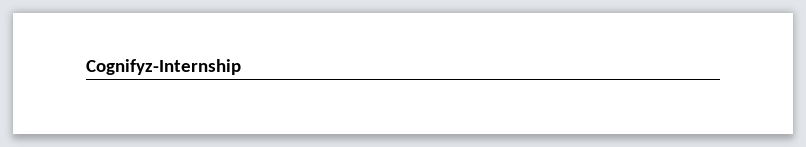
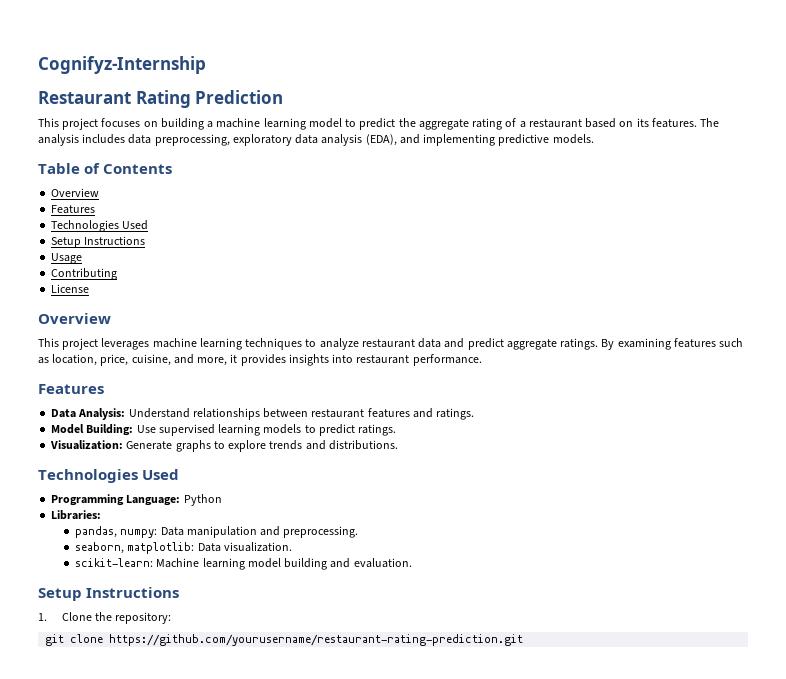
(241, 67) none -> [38,90,284,108] [38,118,720,130] [38,134,594,146] [38,163,173,174] [51,188,100,197] [51,205,96,214] [51,220,149,232] [51,236,146,248] [51,253,83,264] [51,268,118,280] [51,284,90,293] [38,313,111,324] [38,338,744,350] [38,354,482,366] [38,384,104,394] [51,408,475,420] [51,424,397,436] [50,440,398,452] [38,469,180,483] [51,494,222,506] [51,510,102,520] [75,526,359,538] [75,542,292,554] [75,558,412,570] [38,587,180,601] [38,612,172,624] [45,634,524,646] // Restaurant Rating Prediction // This project focuses on building a machine learning model to predict the aggregate rating of a restaurant based on its features. The analysis includes data preprocessing, exploratory data analysis (EDA), and implementing predictive models. // Table of Contents // Overview // Features // Technologies Used // Setup Instructions // Usage // Contributing // License // Overview // This project leverages machine learning techniques to analyze restaurant data and predict aggregate ratings. By examining features such as location, price, cuisine, and more, it provides insights into restaurant performance. // Features // Data Analysis: Understand relationships between restaurant features and ratings. // Model Building: Use supervised learning models to predict ratings. // Visualization: Generate graphs to explore trends and distributions. // Technologies Used // Programming Language: Python // Libraries: // pandas, numpy: Data manipulation and preprocessing. // seaborn, matplotlib: Data visualization. // scikit-learn: Machine learning model building and evaluation. // Setup Instructions // 1. Clone the repository: // git clone https://github.com/yourusername/restaurant-rating-prediction.git

